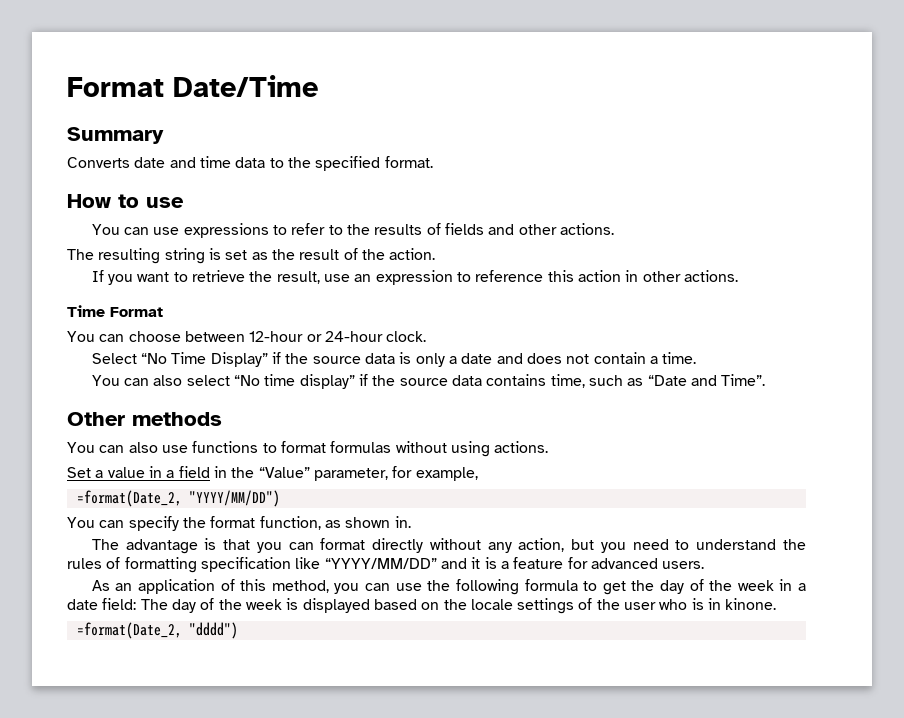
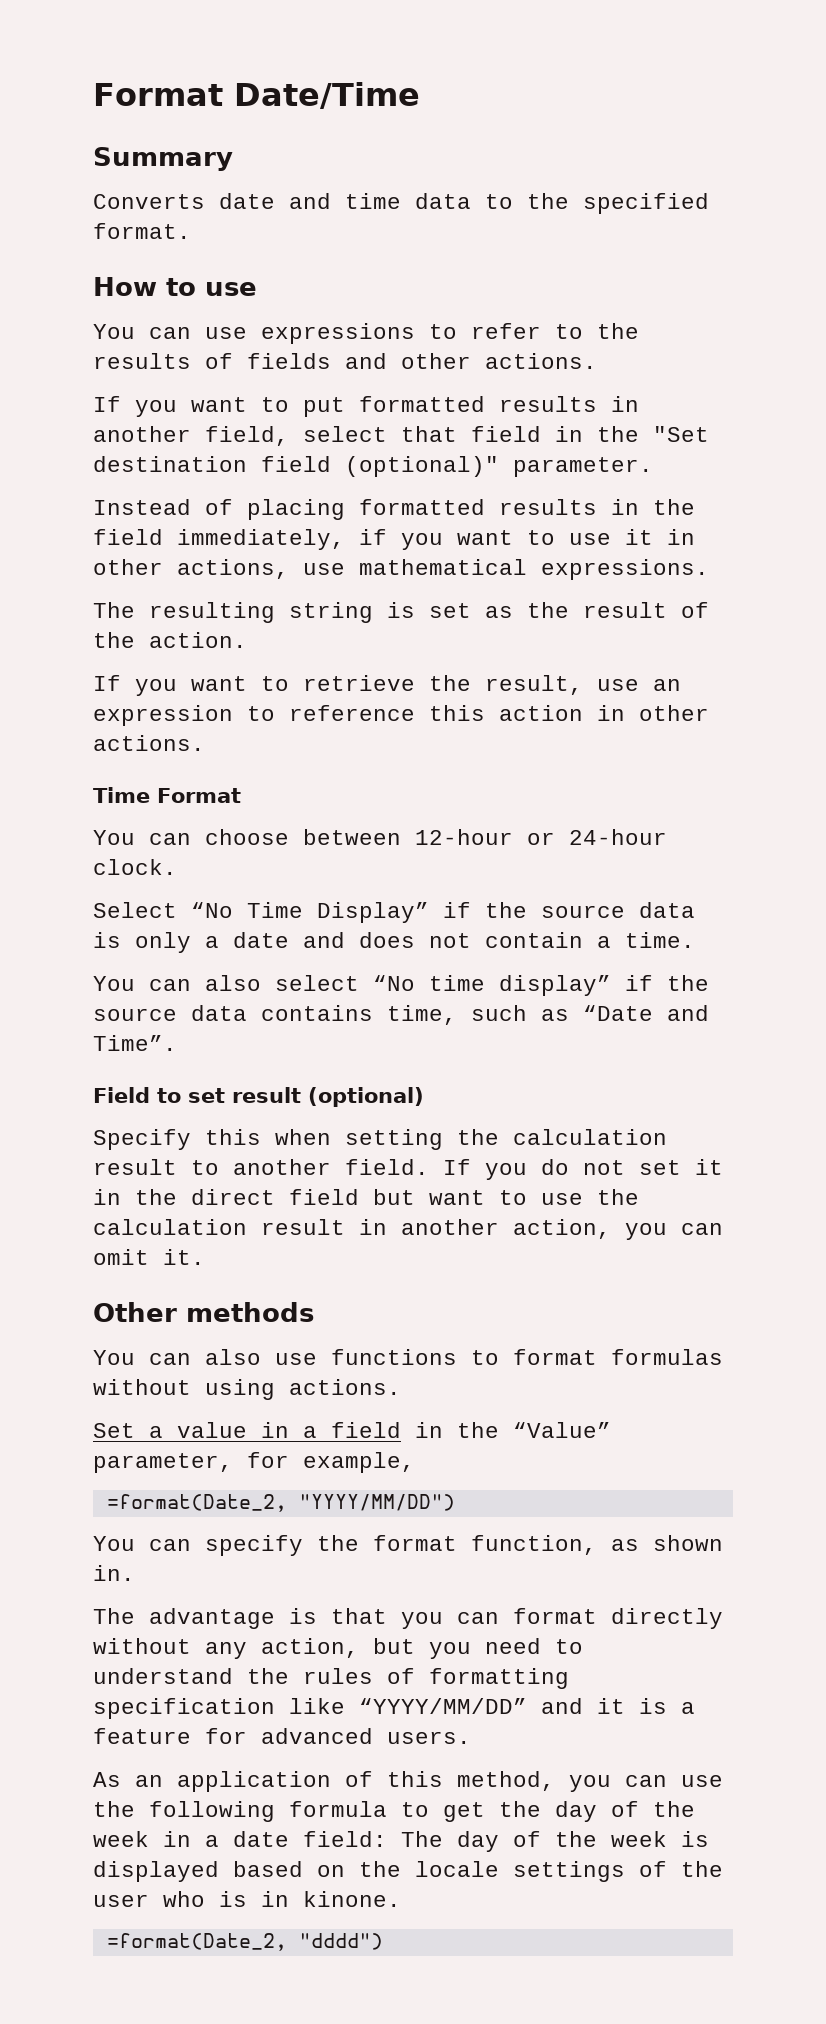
(614, 229) none -> [93,396,639,417] [93,426,709,446] [93,456,653,477] [93,499,695,520] [93,529,695,550] [93,559,709,580] // If you want to put formatted results in another field, select that field in the "Set destination field (optional)" parameter. // Instead of placing formatted results in the field immediately, if you want to use it in other actions, use mathematical expressions.
(766, 380) none -> [93,1087,424,1107] [93,1129,667,1150] [93,1159,723,1180] [93,1189,639,1205] [93,1219,723,1240] [93,1249,205,1265] // Field to set result (optional) // Specify this when setting the calculation result to another field. If you do not set it in the direct field but want to use the calculation result in another action, you can omit it.

